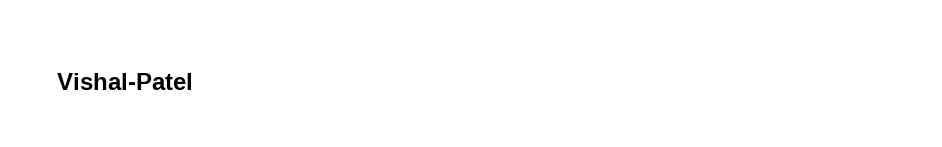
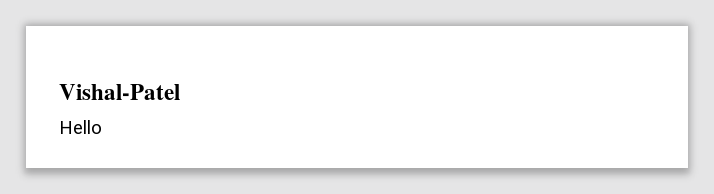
(193, 81) none -> [59,120,102,134] // Hello

